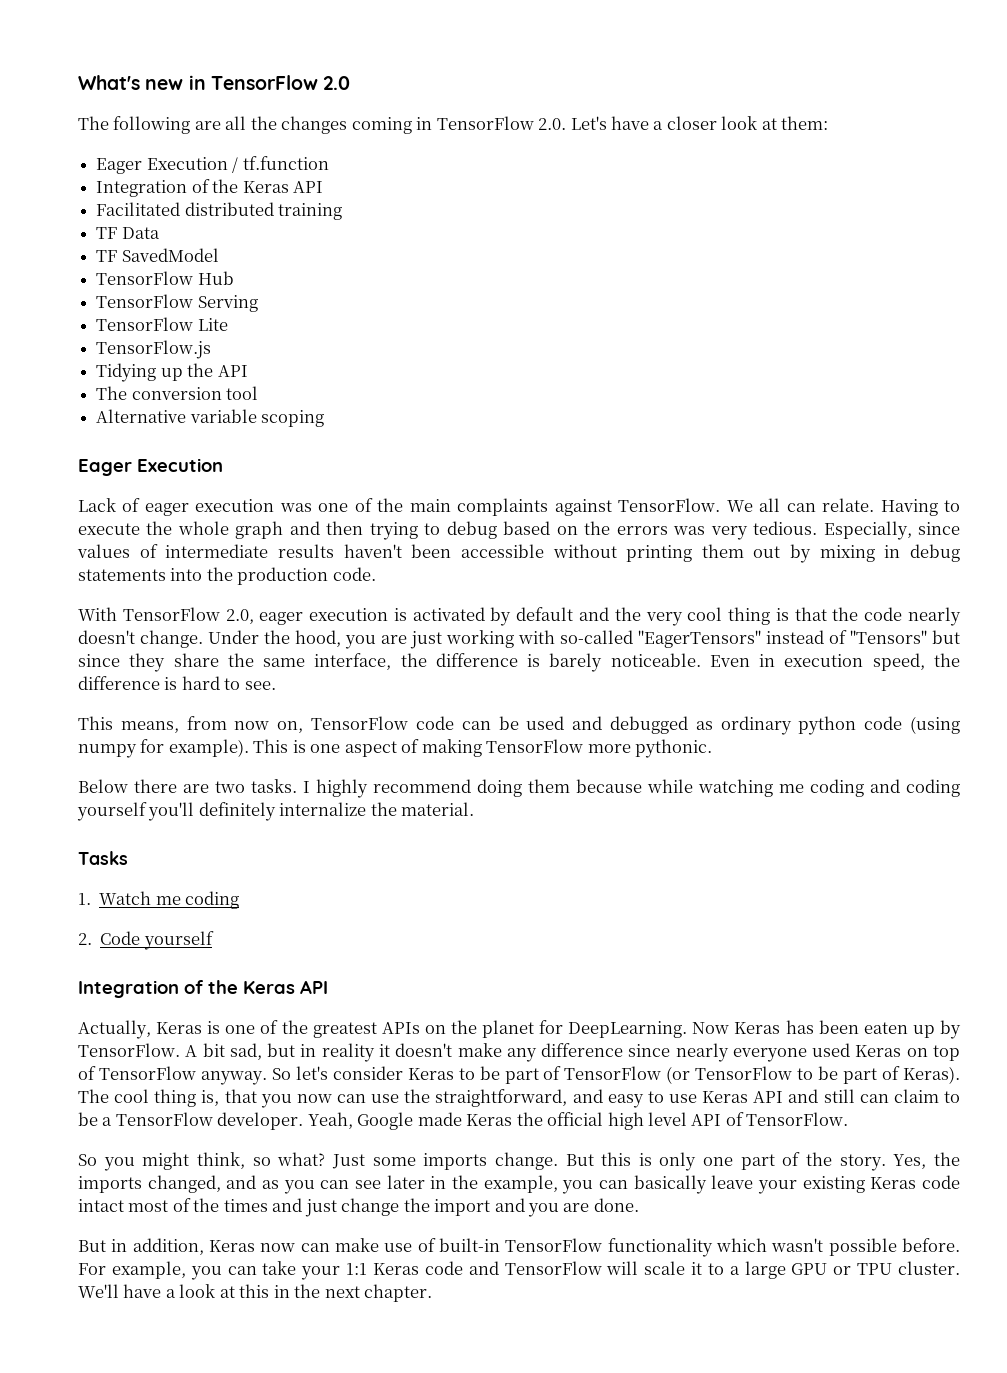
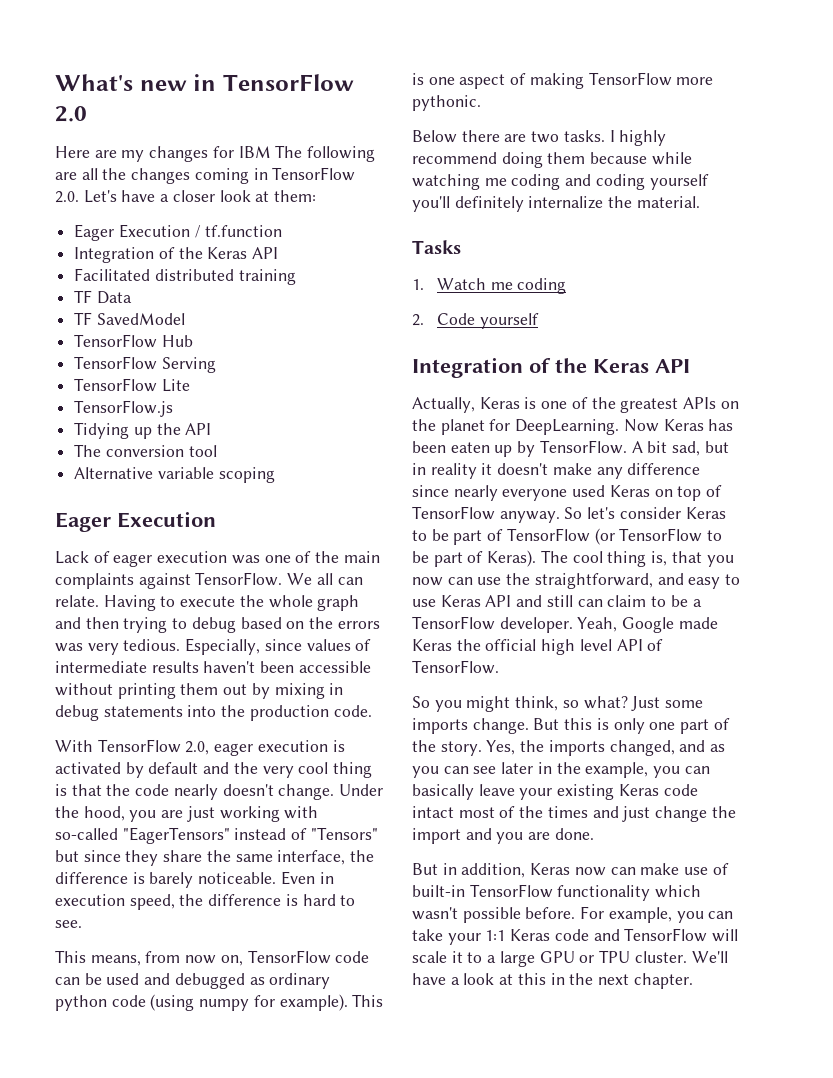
(351, 83) none -> [55,146,271,162] Here are my changes for IBM

